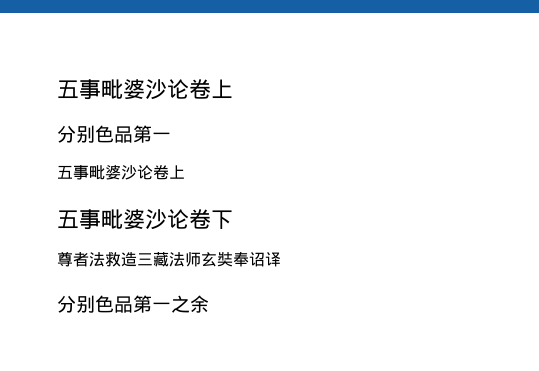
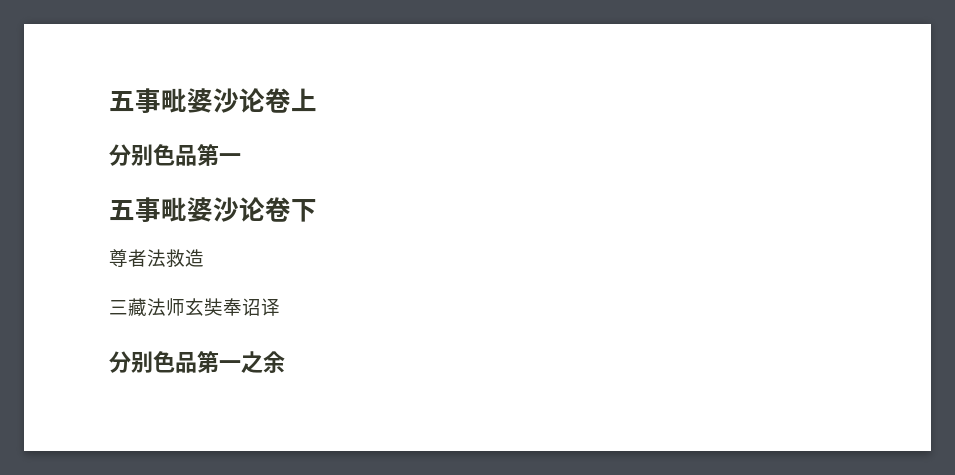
[57,165,185,180] // 五事毗婆沙论卷上 -> (241, 158) none
(137, 259) none -> (204, 258) //

